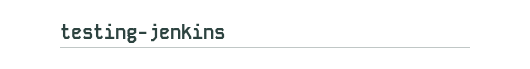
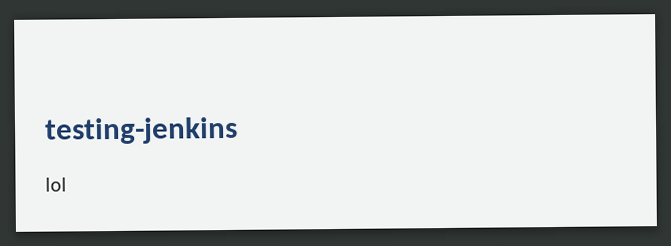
(225, 33) none -> [45,177,67,192] // lol

